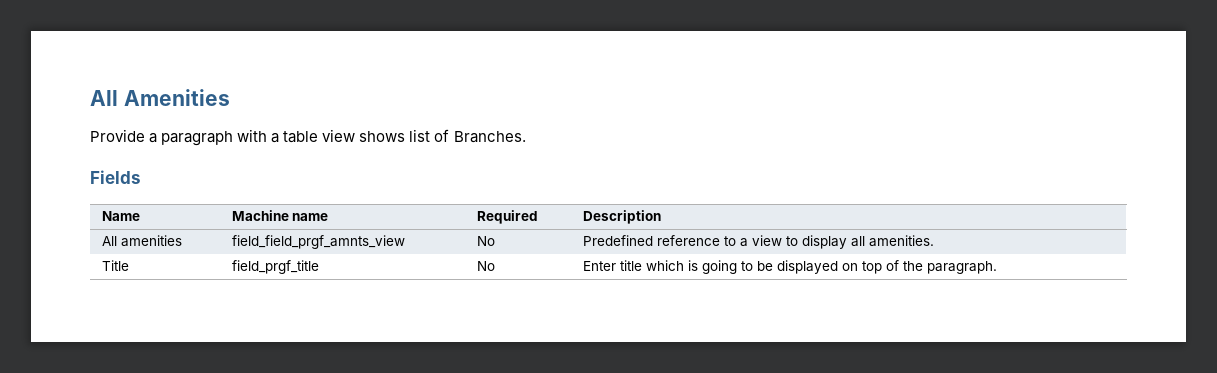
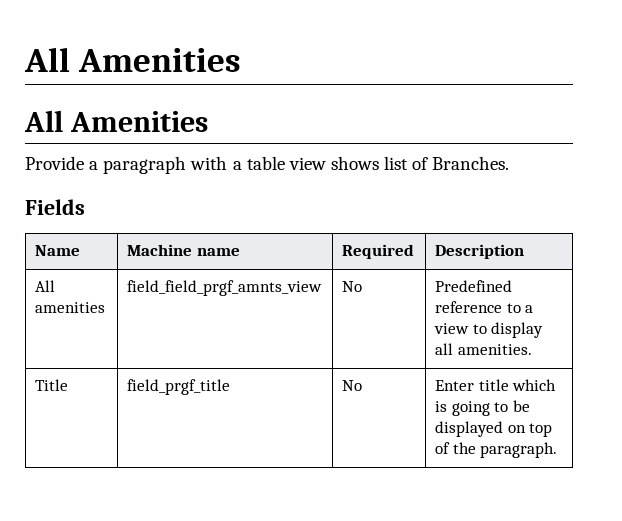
[90,89,230,106] All Amenities -> [24,47,242,72] [24,110,208,132] All Amenities // All Amenities

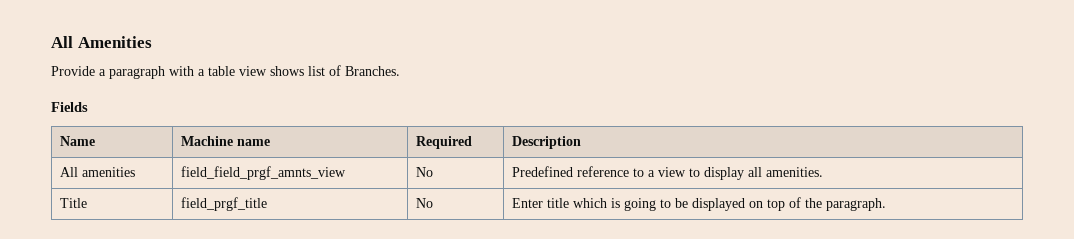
[24,47,242,72] [24,110,208,132] All Amenities // All Amenities -> [51,36,152,48] All Amenities

